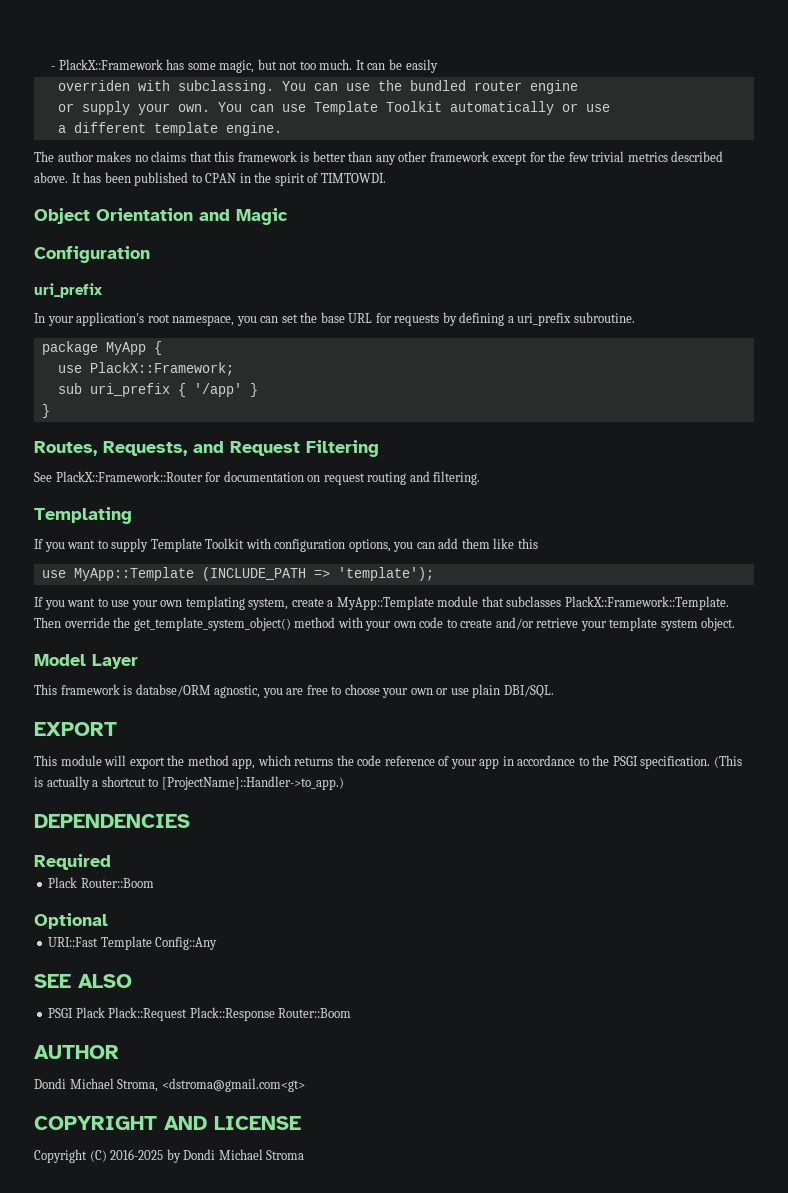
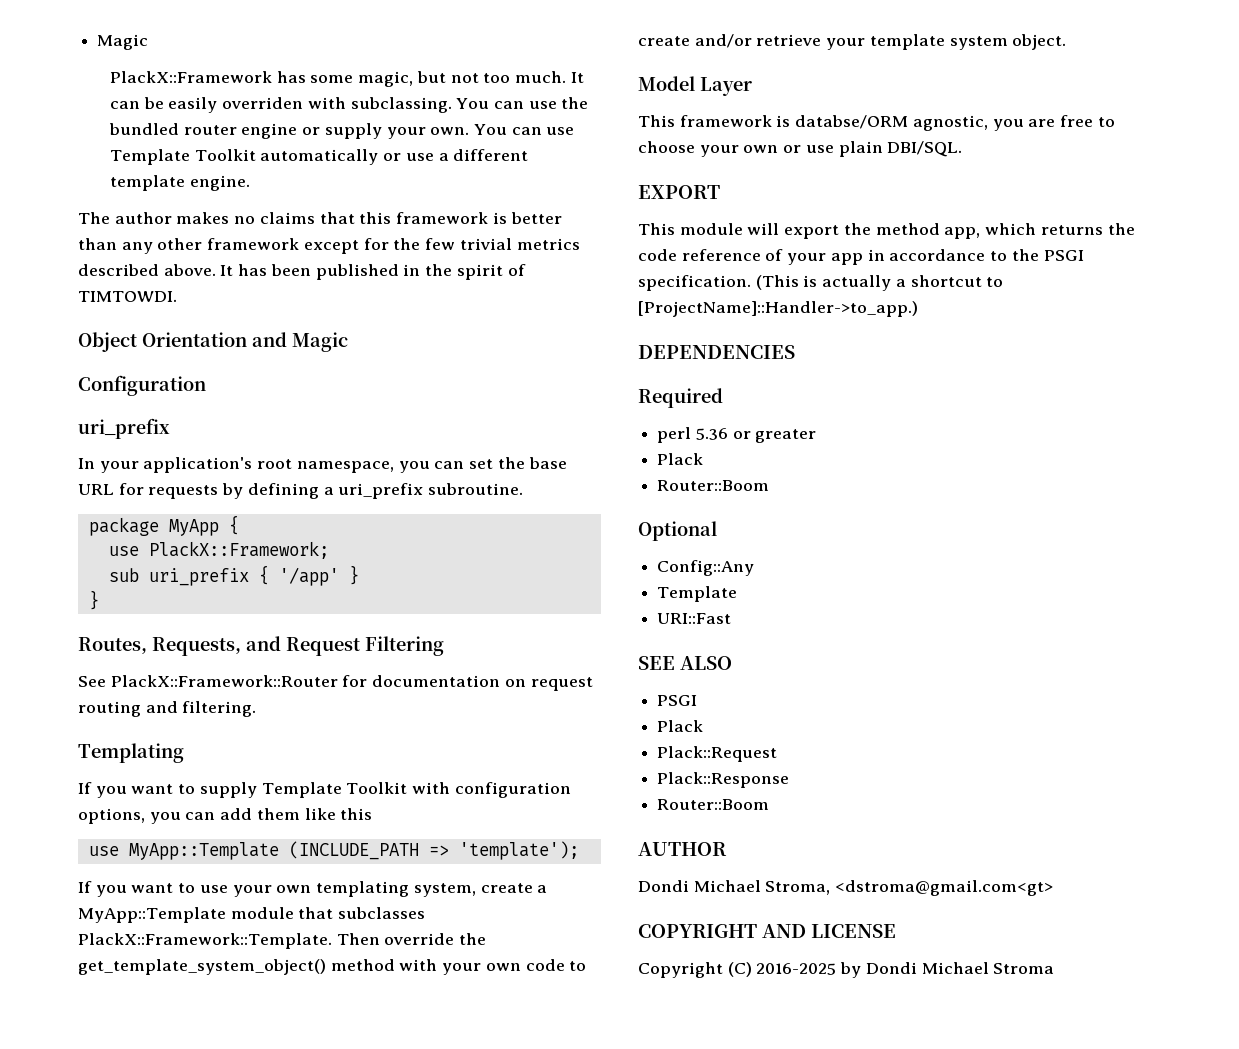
[51,66,56,70] - -> [97,34,149,50] Magic //
(438, 66) // -> (218, 105) none
(578, 87) // -> (298, 131) none
(610, 108) // -> (434, 157) none
[191,173,237,183] to CPAN -> (399, 272) none
[48,877,78,888] // Plack -> [657,427,817,443] [657,453,704,465] // perl 5.36 or greater // Plack //
(108, 921) none -> [657,560,755,576] [657,586,738,602] // Config::Any // Template
[100,936,218,950] Template Config::Any -> (732, 618) none
[75,1007,105,1018] Plack -> [657,720,704,732] // Plack //
(188, 1014) none -> (778, 754) //
(275, 1014) none -> (790, 780) //

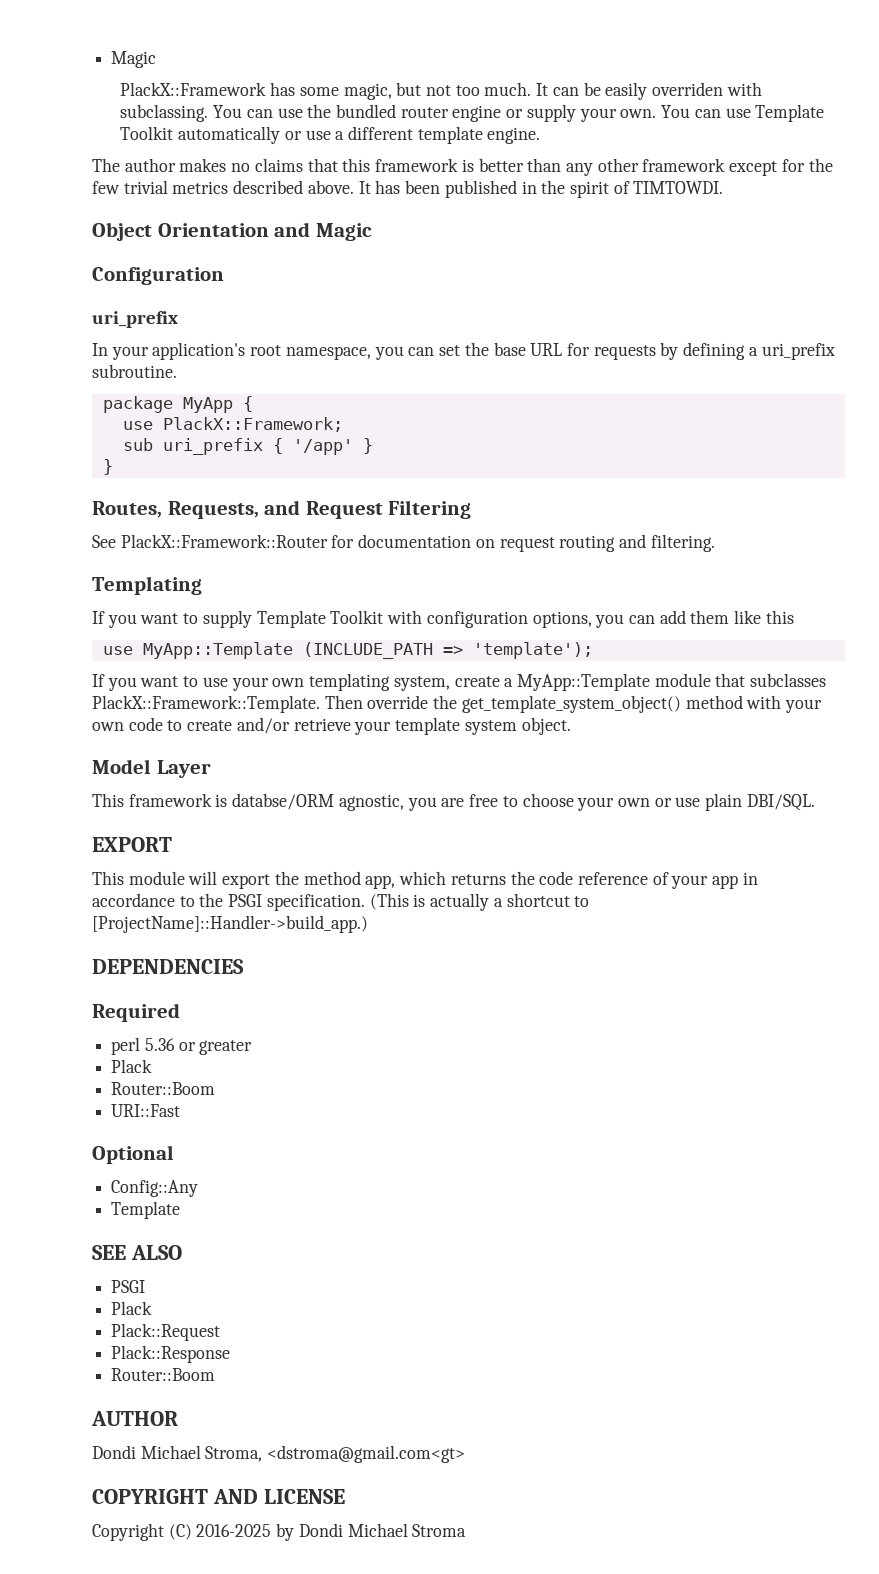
[638,301,918,317] [ProjectName]::Handler->to_app.) -> [92,915,368,933] [ProjectName]::Handler->build_app.)
(770, 485) none -> [111,1104,181,1117] // URI::Fast
[657,613,732,624] // URI::Fast -> (181, 1210) none

